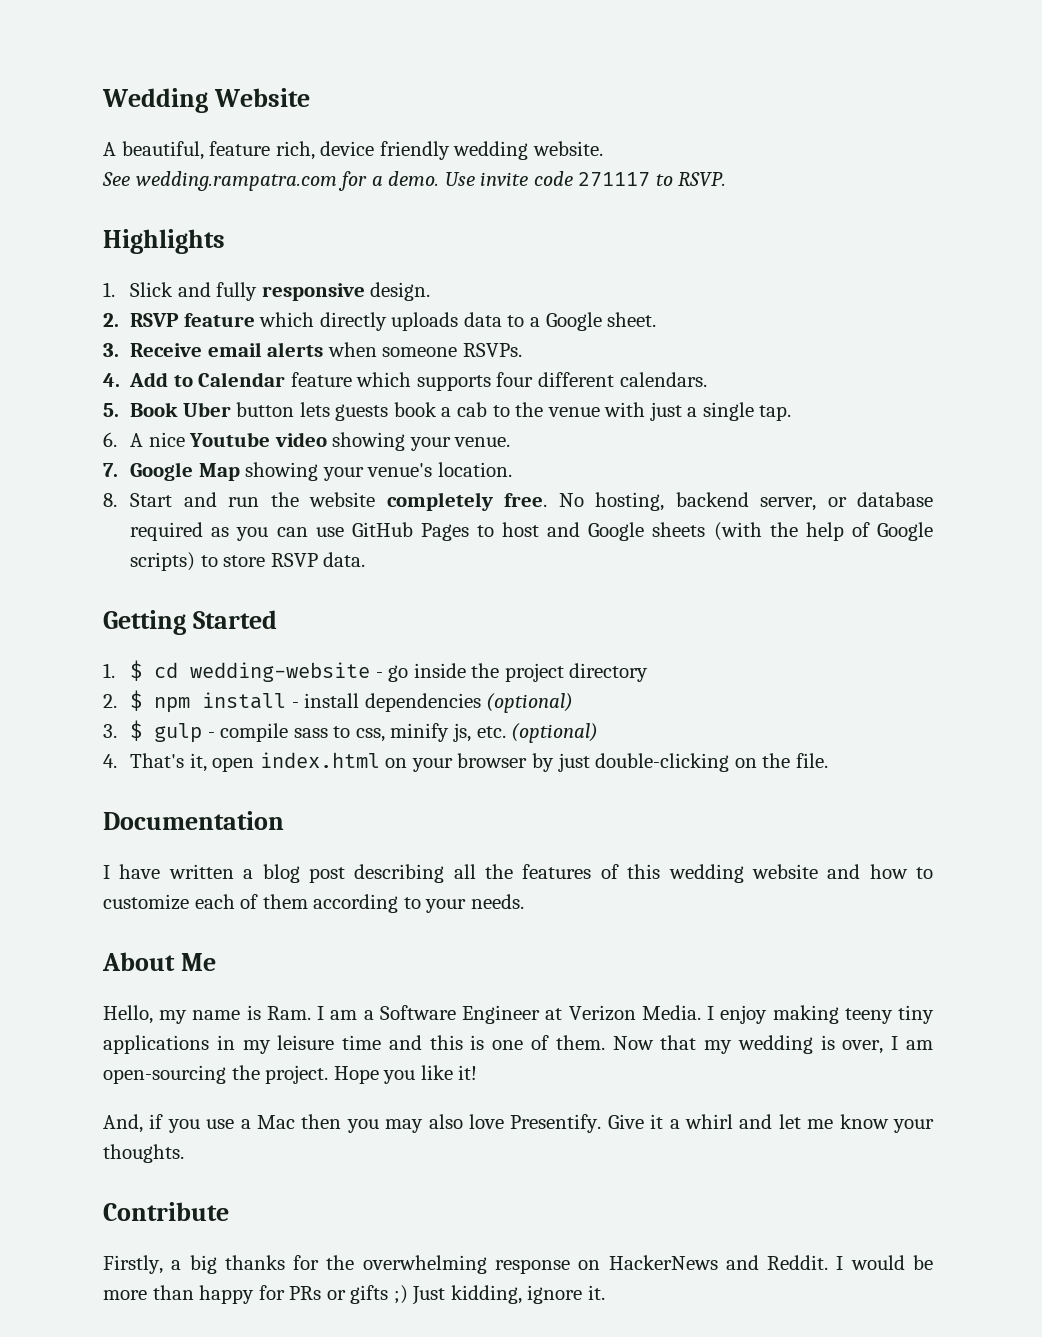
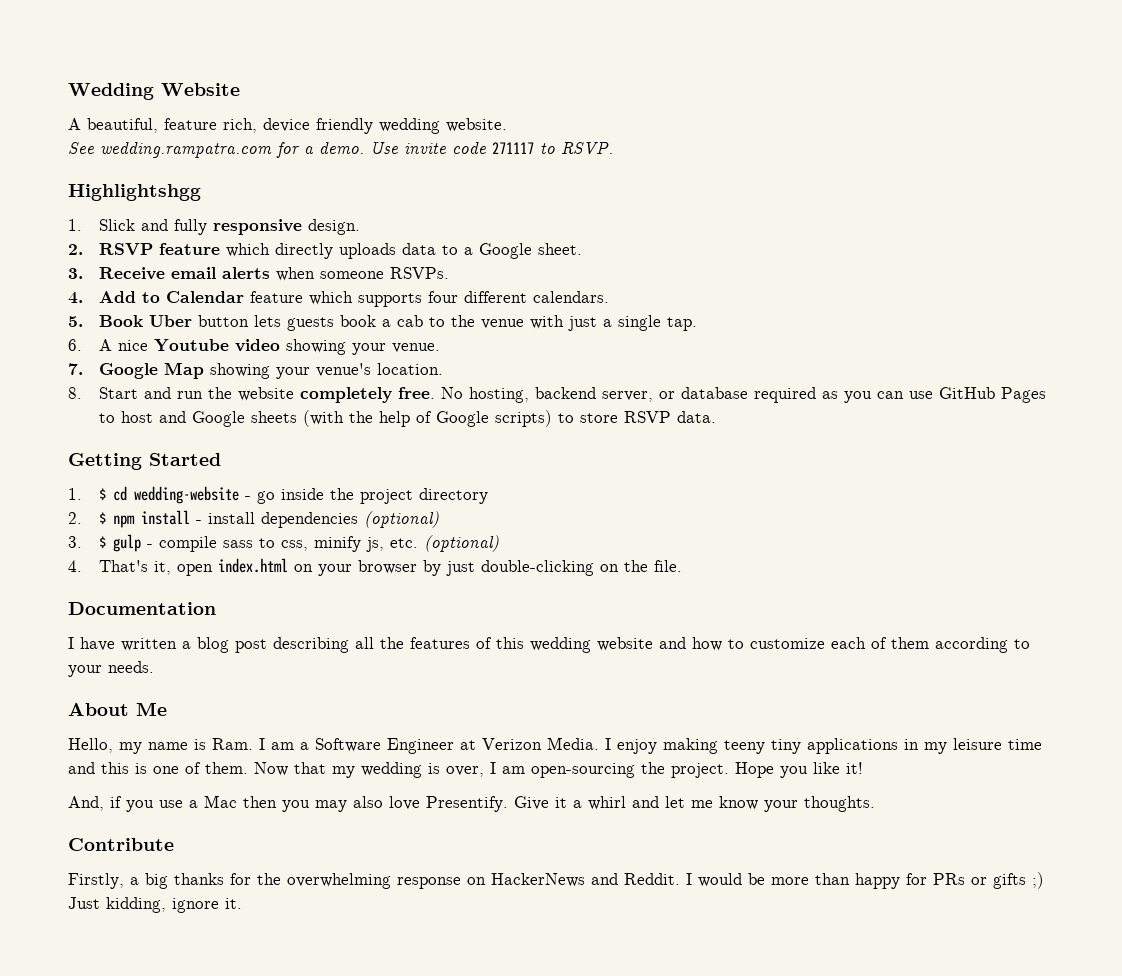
[103,229,225,254] Highlights -> [68,184,201,201] Highlightshgg

